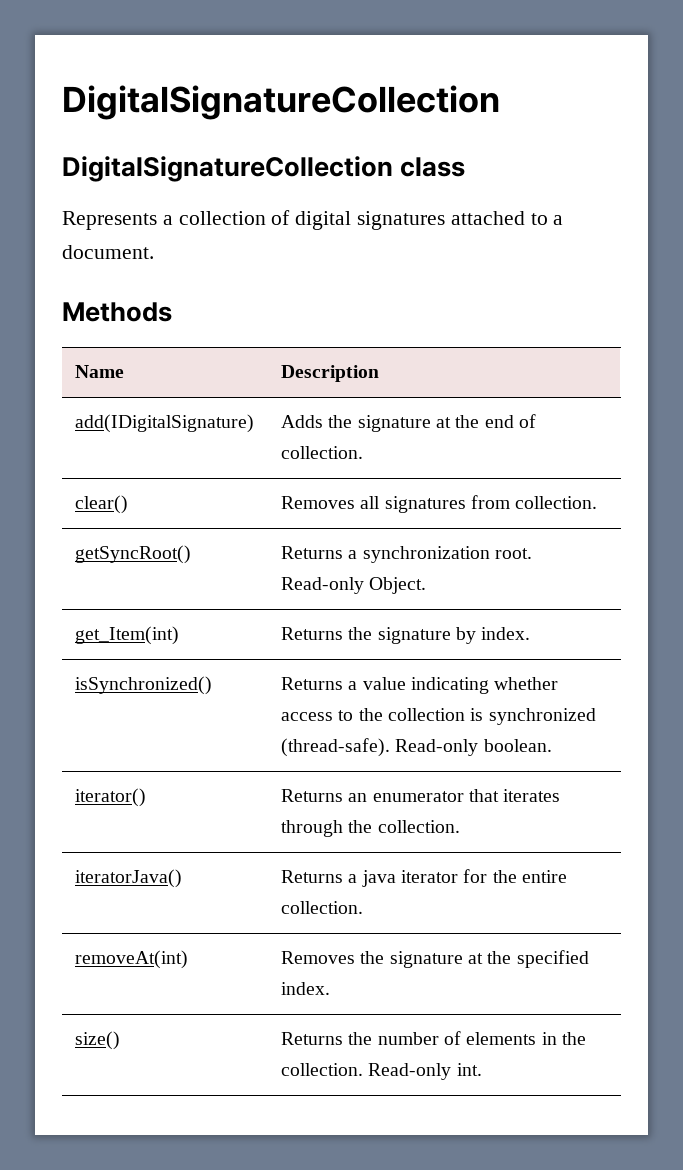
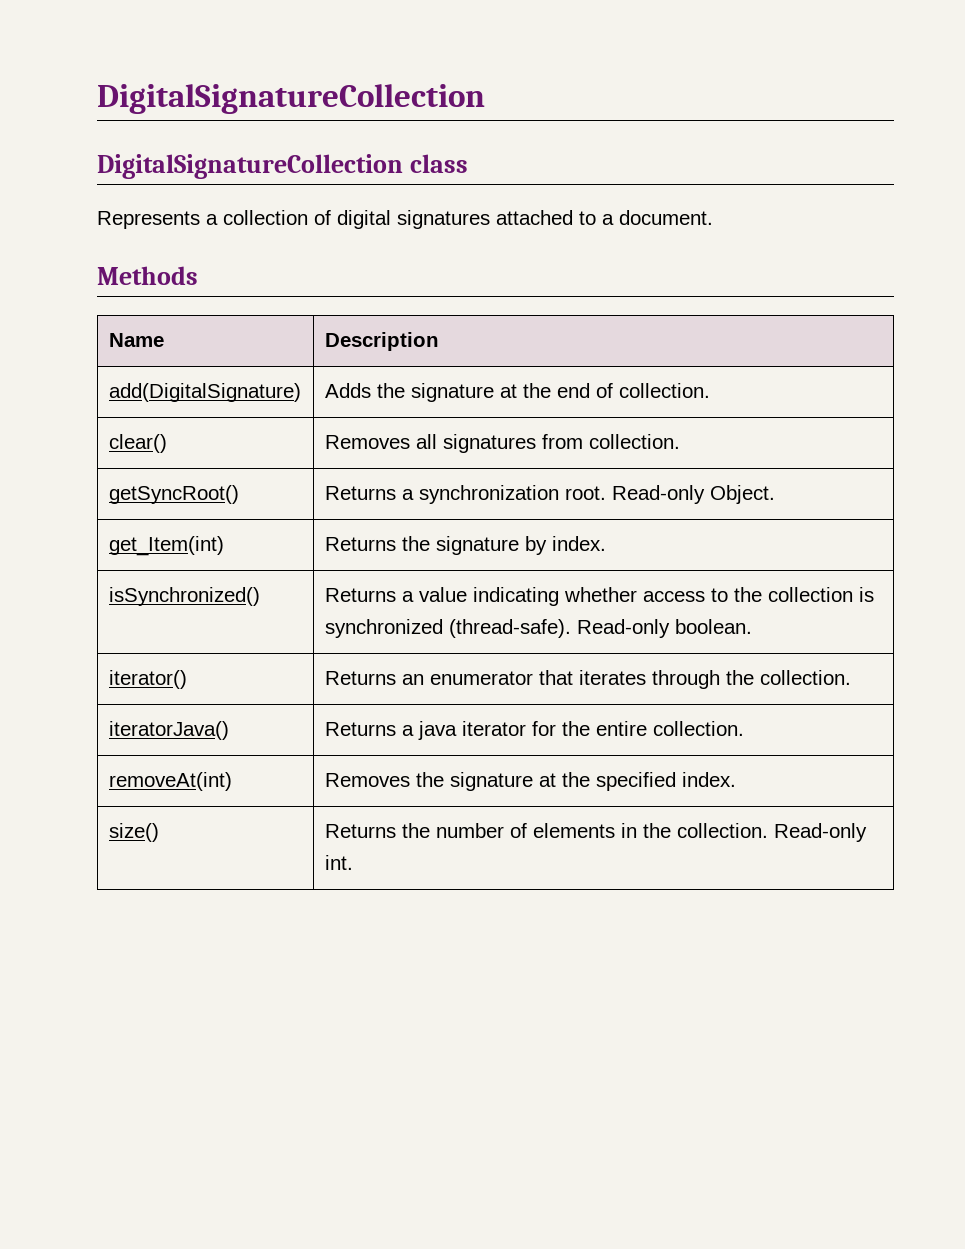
[75,414,255,433] add(IDigitalSignature) -> [108,383,301,402] add(DigitalSignature)

